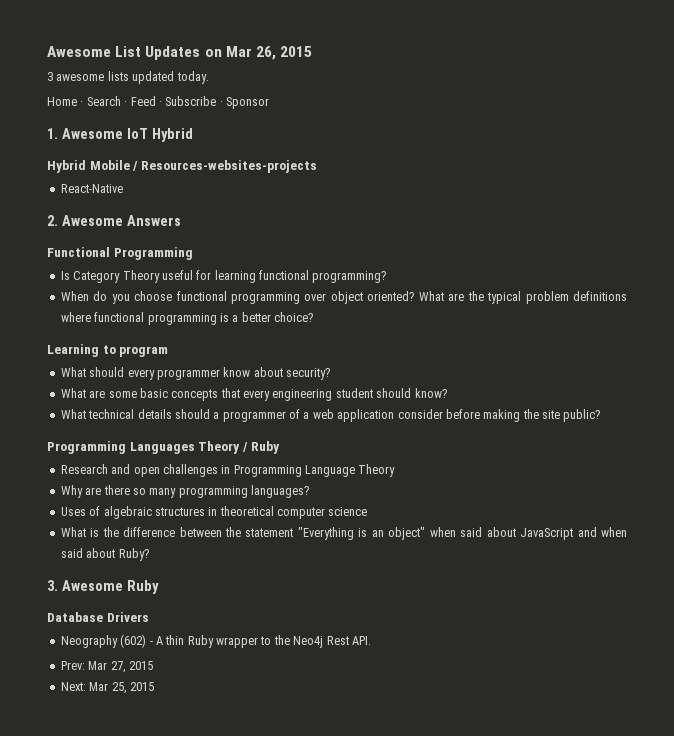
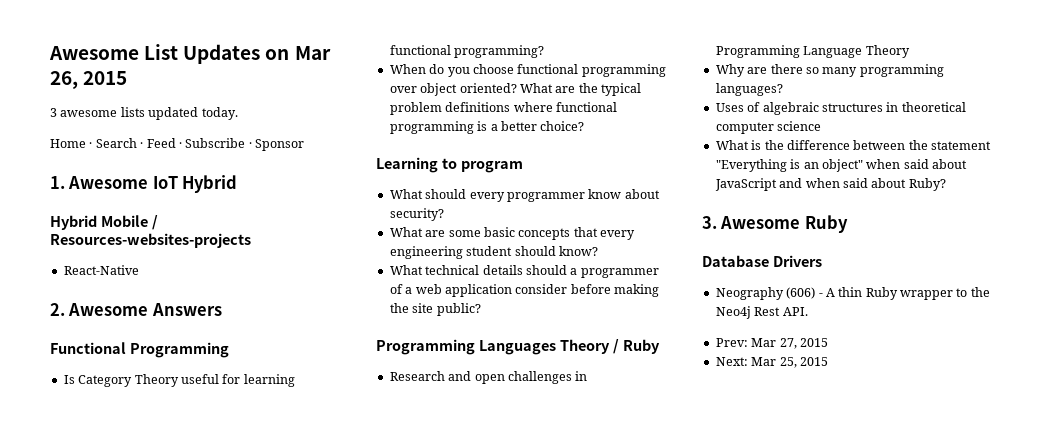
[120,634,147,648] (602) -> [786,287,816,299] (606)

